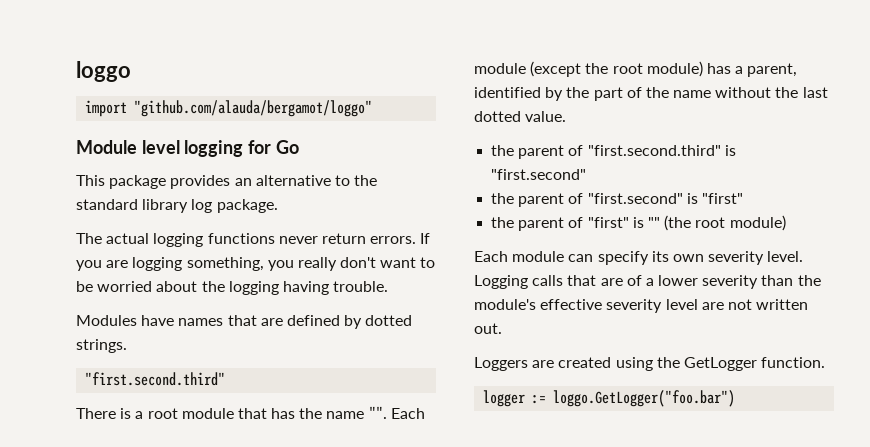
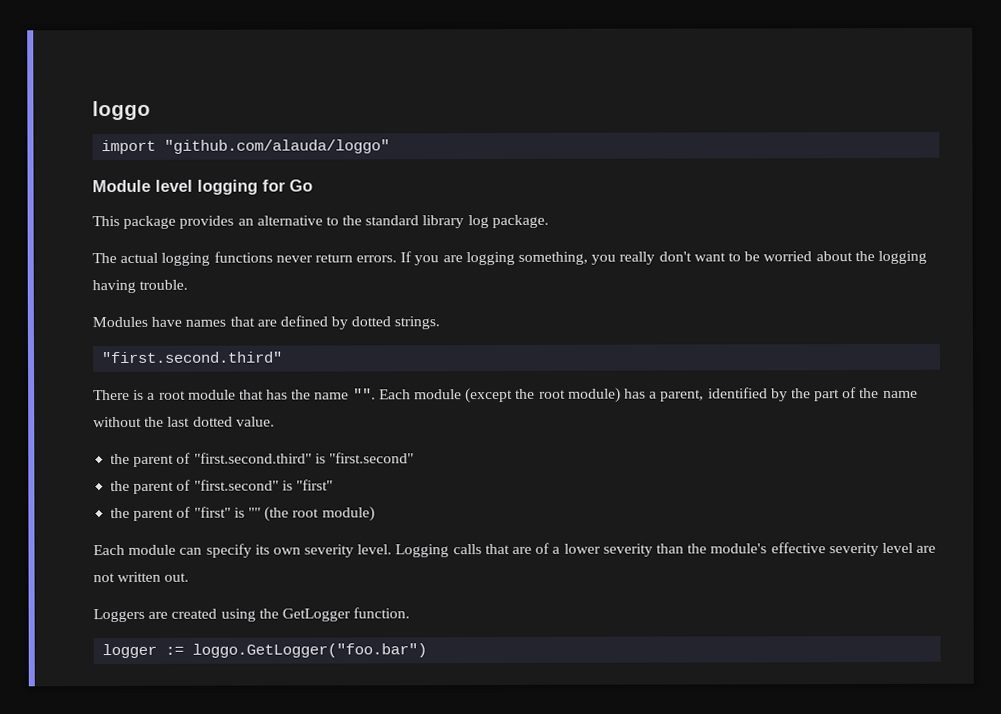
[134,100,373,117] "github.com/alauda/bergamot/loggo" -> [164,139,391,154] "github.com/alauda/loggo"

